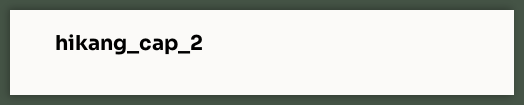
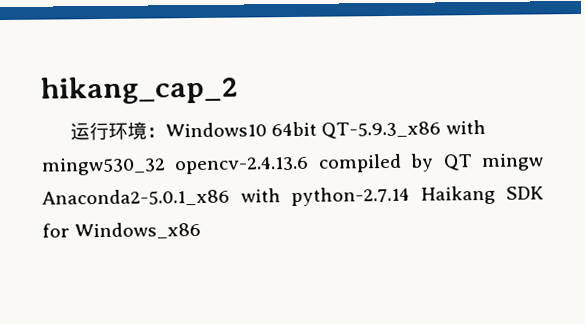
(203, 44) none -> [70,119,486,141] [41,153,544,176] [42,185,544,207] [42,221,202,240] // 运行环境：Windows10 64bit QT-5.9.3_x86 with mingw530_32 opencv-2.4.13.6 compiled by QT mingw Anaconda2-5.0.1_x86 with python-2.7.14 Haikang SDK for Windows_x86

